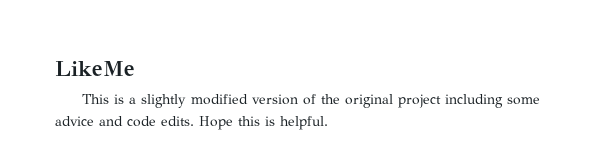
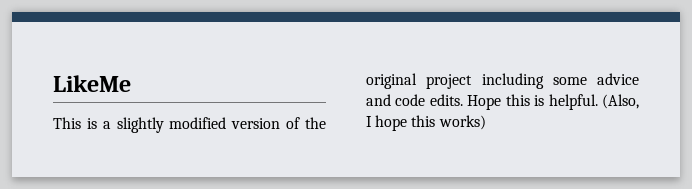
(328, 123) none -> [602,94,639,109] [366,115,486,131] (Also, I hope this works)

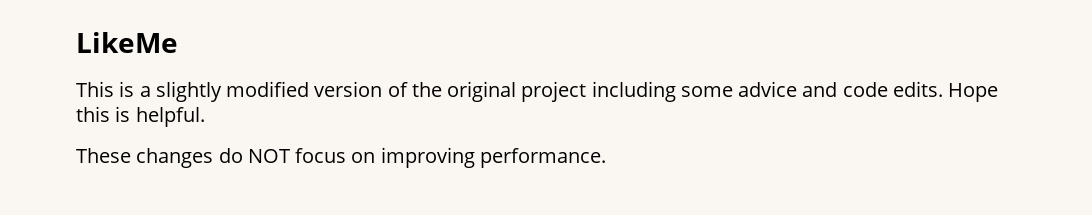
[602,94,639,109] [366,115,486,131] (Also, I hope this works) -> [76,147,606,168] // These changes do NOT focus on improving performance.

